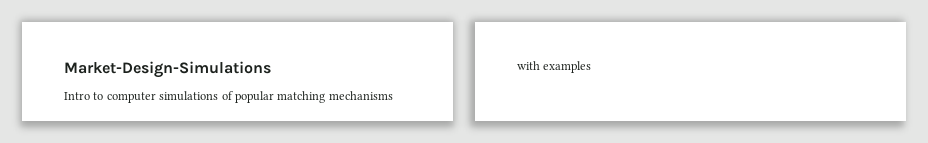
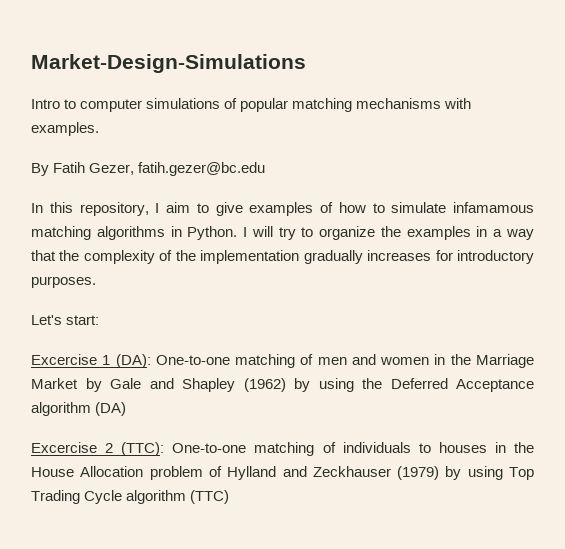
[543,61,592,73] examples -> [31,122,99,136] [31,162,266,176] [31,202,534,216] [31,226,534,240] [31,250,535,264] [31,276,96,288] [31,315,100,325] [31,354,534,368] [31,378,534,392] [31,402,127,416] [31,442,535,456] [31,466,534,480] [31,490,230,504] examples. // By Fatih Gezer, fatih.gezer@bc.edu // In this repository, I aim to give examples of how to simulate infamamous matching algorithms in Python. I will try to organize the examples in a way that the complexity of the implementation gradually increases for introductory purposes. // Let's start: // Excercise 1 (DA): One-to-one matching of men and women in the Marriage Market by Gale and Shapley (1962) by using the Deferred Acceptance algorithm (DA) // Excercise 2 (TTC): One-to-one matching of individuals to houses in the House Allocation problem of Hylland and Zeckhauser (1979) by using Top Trading Cycle algorithm (TTC)

